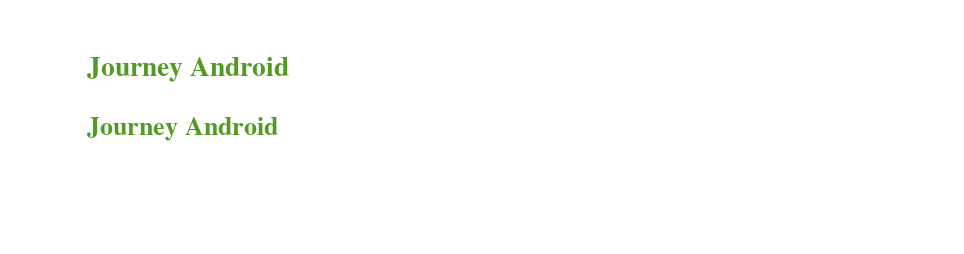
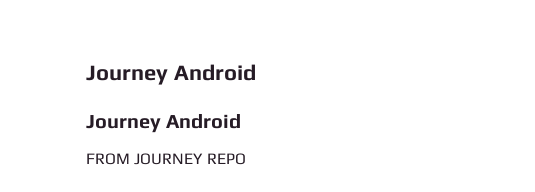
(279, 126) none -> [86,153,246,165] // FROM JOURNEY REPO

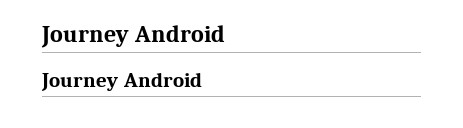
[86,153,246,165] // FROM JOURNEY REPO -> (202, 79) none

